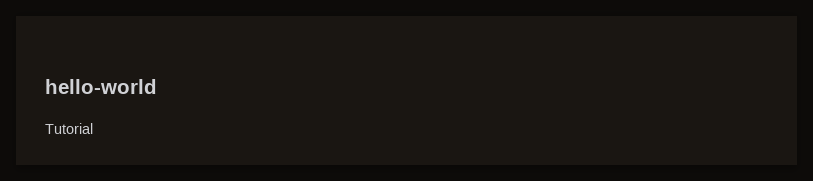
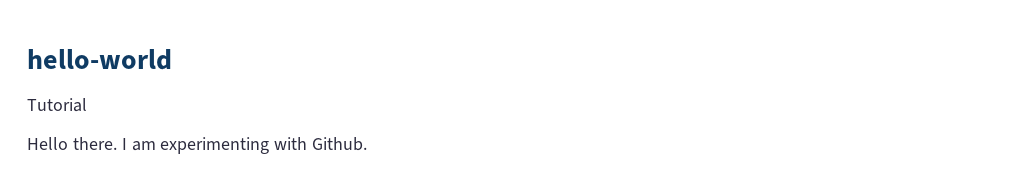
(93, 128) none -> [27,137,368,154] // Hello there. I am experimenting with Github.

